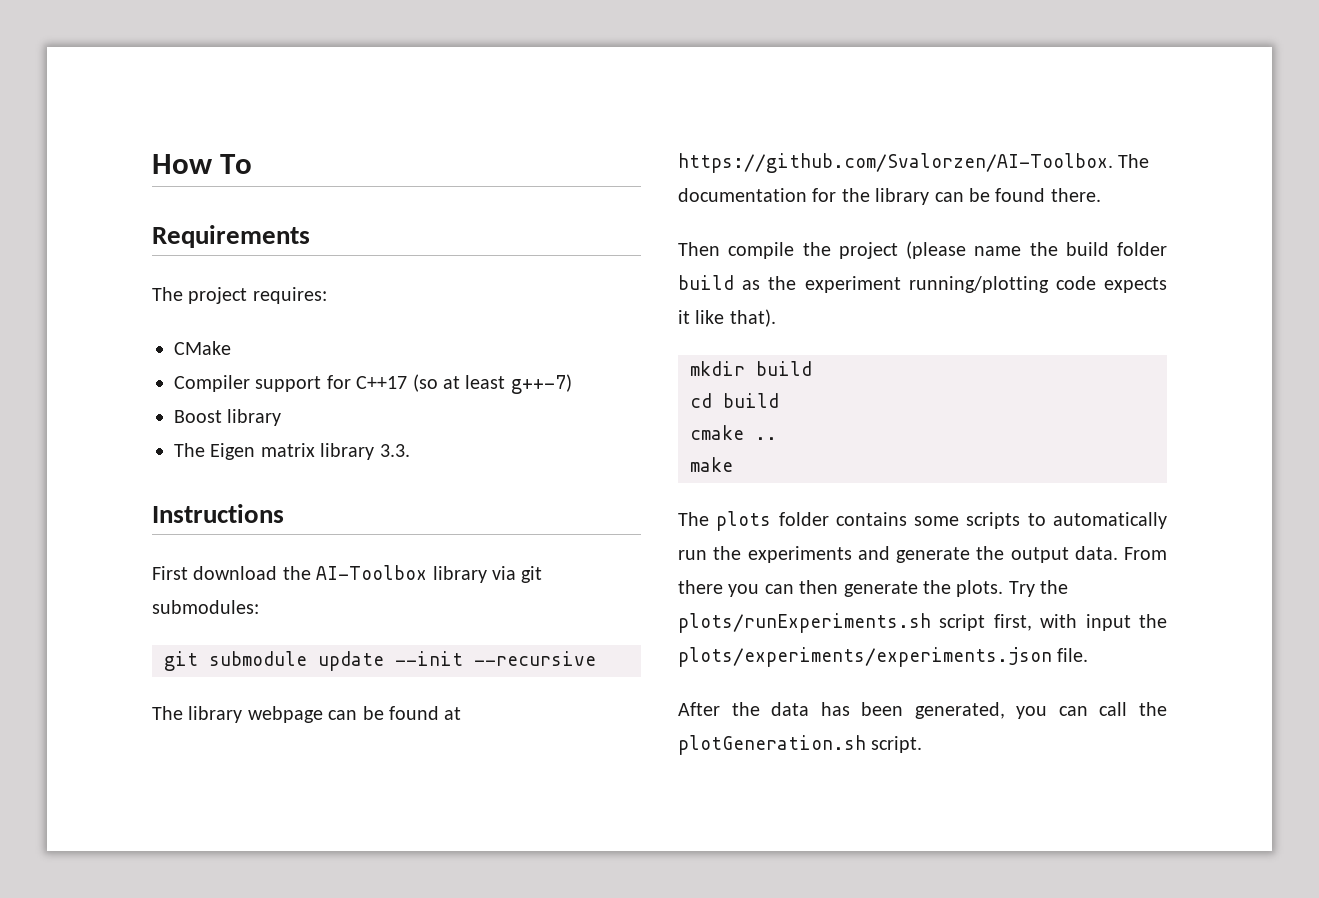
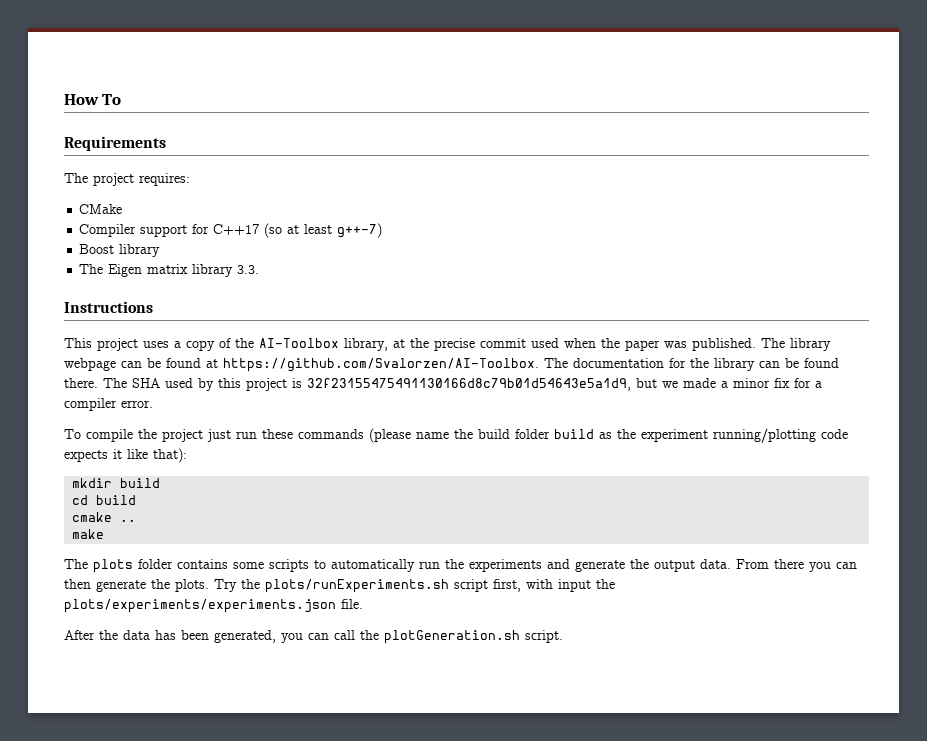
[152,565,543,583] [152,600,259,614] [164,651,596,671] First download the AI-Toolbox library via git submodules: // git submodule update --init --recursive // -> [64,338,756,351] This project uses a copy of the AI-Toolbox library, at the precise commit used when the paper was published.
[678,242,898,259] // Then compile the project -> [103,378,822,391] [64,398,153,411] [64,429,364,442] The SHA used by this project is 32f23155475491130166d8c79b01d54643e5a1d9, but we made a minor fix for a compiler error. // To compile the project just run these commands
[729,309,776,327] that). -> [153,448,187,463] that):

